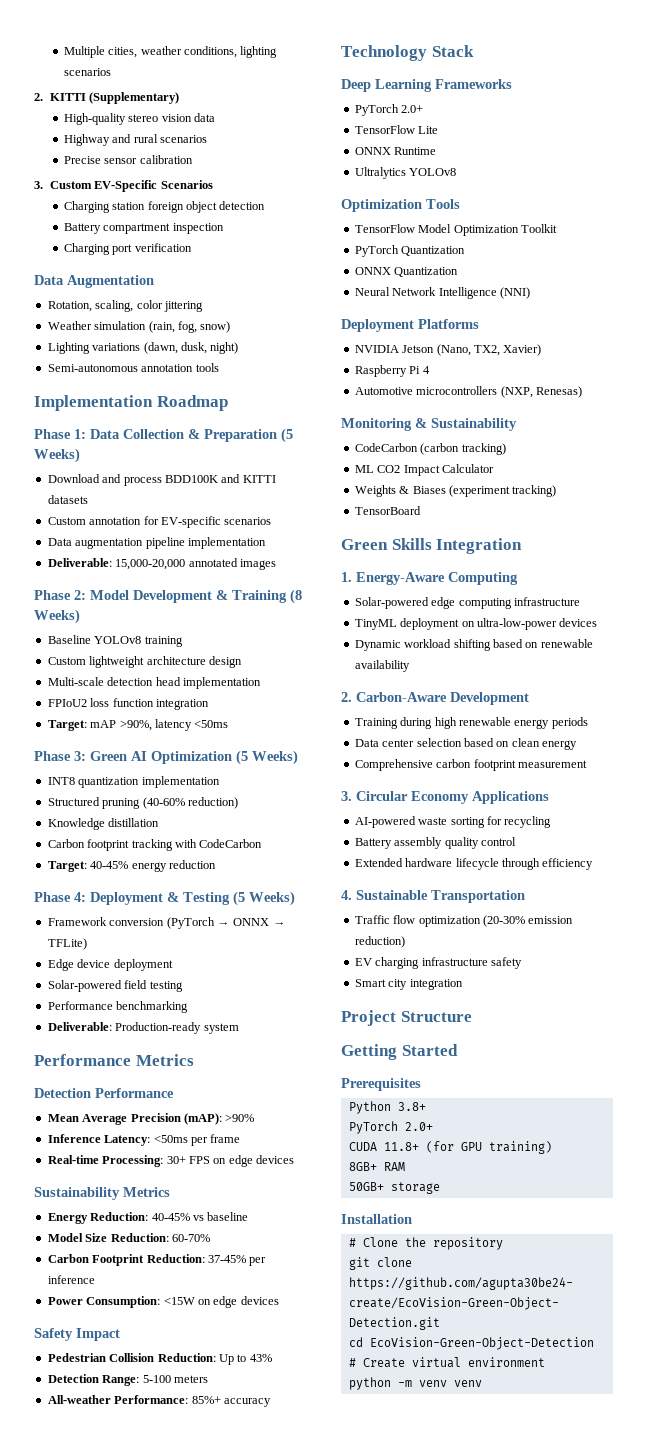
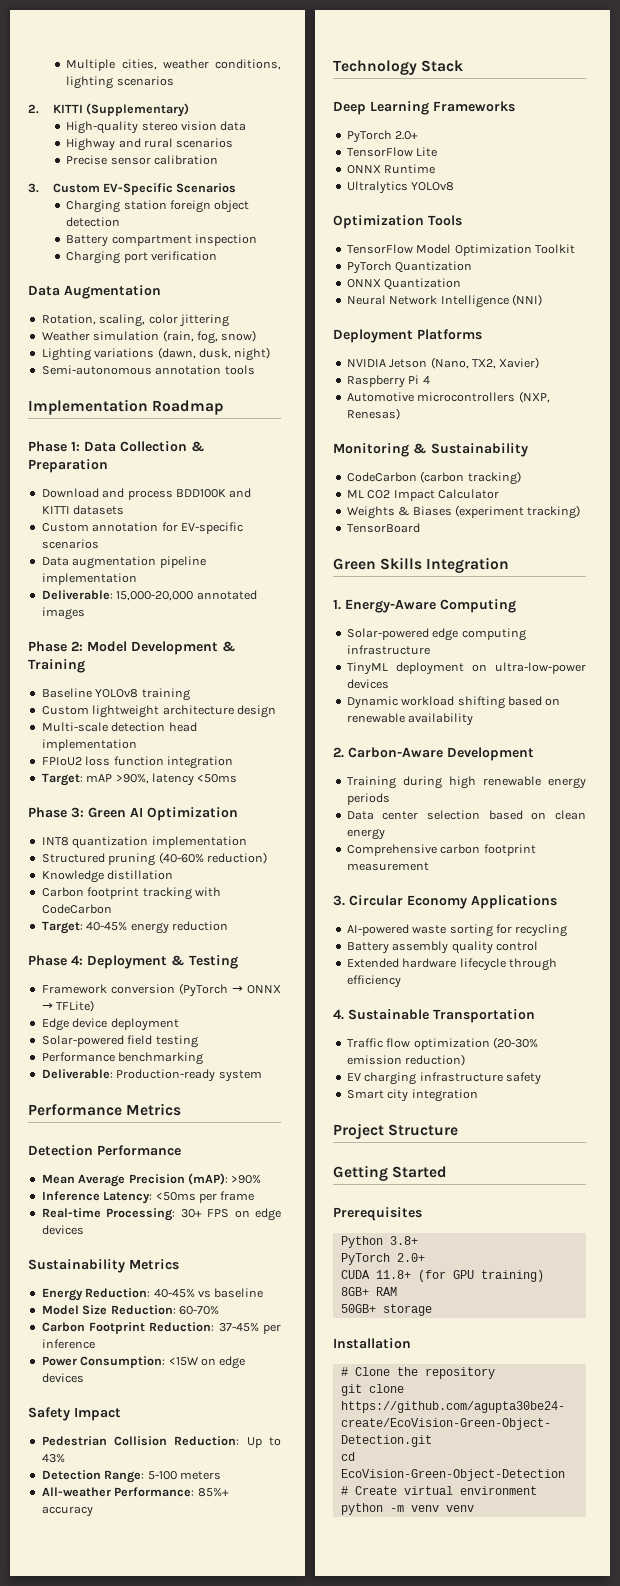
[281,428,293,443] [34,448,80,463] (5 Weeks) -> (108, 466) none
[290,589,302,604] [34,609,80,624] (8 Weeks) -> (85, 666) none
[236,750,298,765] (5 Weeks) -> (238, 814) none
[233,891,295,906] (5 Weeks) -> (238, 962) none

